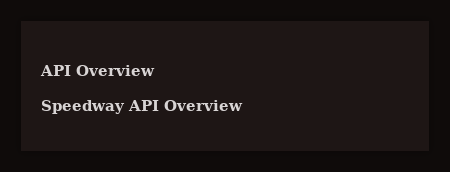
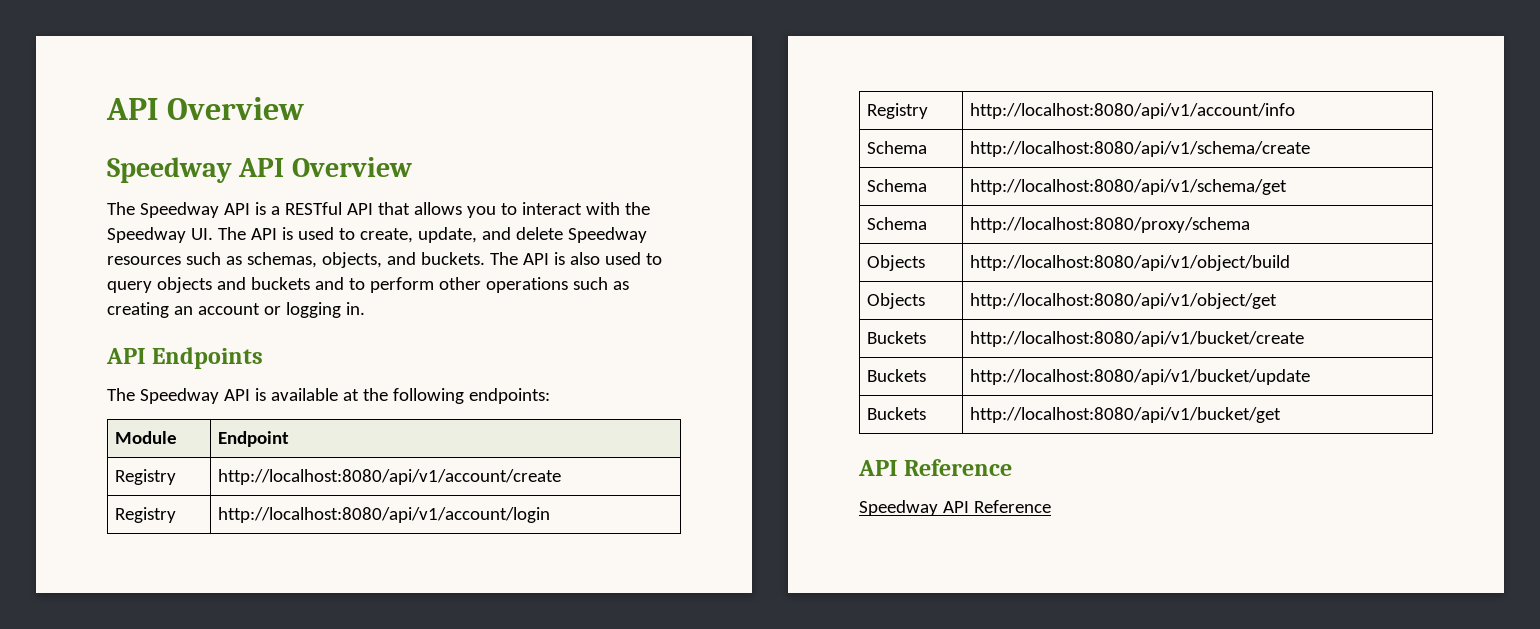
(243, 105) none -> [107,202,650,218] [107,227,647,243] [107,252,662,268] [107,277,629,293] [107,302,365,318] [106,347,264,369] [107,388,550,404] [115,431,178,444] [218,431,290,447] [115,469,177,485] [218,469,562,485] [115,507,177,523] [218,507,551,523] [867,103,929,119] [970,103,1296,119] [867,141,928,154] [970,141,1311,157] [867,179,928,192] [970,179,1288,195] [867,217,928,230] [970,217,1251,233] [867,255,926,271] [970,255,1291,271] [867,293,926,309] [970,293,1278,309] [867,331,927,344] [970,331,1305,347] [867,369,927,382] [970,369,1311,385] [867,407,927,420] [970,407,1282,423] [858,459,1013,476] [859,500,1051,516] // The Speedway API is a RESTful API that allows you to interact with the Speedway UI. The API is used to create, update, and delete Speedway resources such as schemas, objects, and buckets. The API is also used to query objects and buckets and to perform other operations such as creating an account or logging in. // API Endpoints // The Speedway API is available at the following endpoints: // Module | Endpoint // Registry | http://localhost:8080/api/v1/account/create // Registry | http://localhost:8080/api/v1/account/login // Registry | http://localhost:8080/api/v1/account/info // Schema | http://localhost:8080/api/v1/schema/create // Schema | http://localhost:8080/api/v1/schema/get // Schema | http://localhost:8080/proxy/schema // Objects | http://localhost:8080/api/v1/object/build // Objects | http://localhost:8080/api/v1/object/get // Buckets | http://localhost:8080/api/v1/bucket/create // Buckets | http://localhost:8080/api/v1/bucket/update // Buckets | http://localhost:8080/api/v1/bucket/get // API Reference // Speedway API Reference

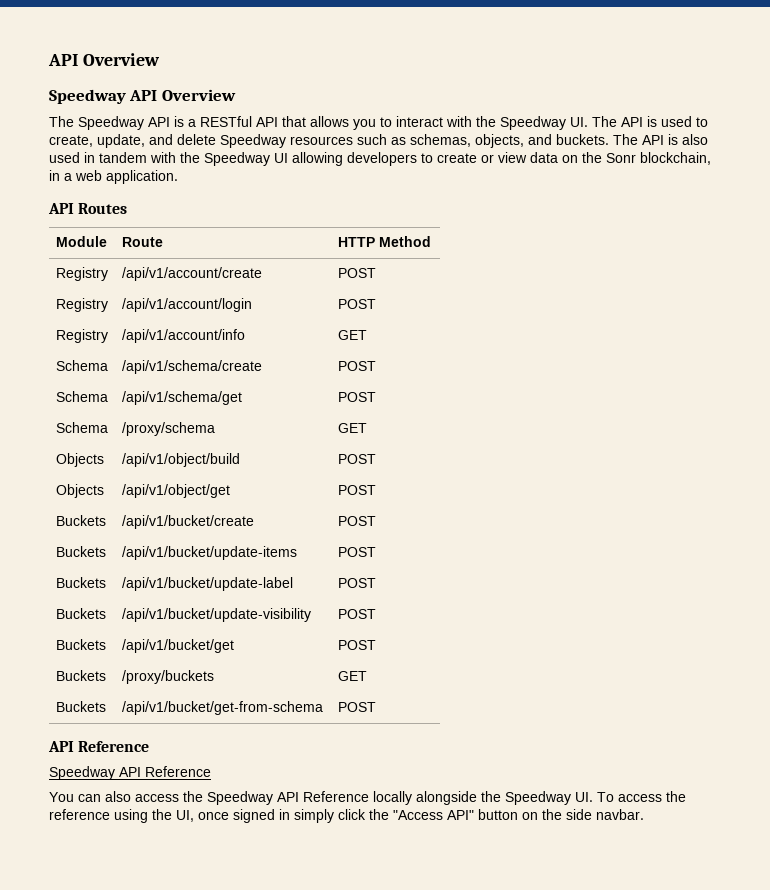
[645,253,662,265] [107,277,629,293] [107,302,365,318] [106,347,264,369] [107,388,550,404] [115,431,178,444] [218,431,290,447] [115,469,177,485] [218,469,562,485] [115,507,177,523] [218,507,551,523] [867,103,929,119] [970,103,1296,119] [867,141,928,154] [970,141,1311,157] [867,179,928,192] [970,179,1288,195] [867,217,928,230] [970,217,1251,233] [867,255,926,271] [970,255,1291,271] [867,293,926,309] [970,293,1278,309] [867,331,927,344] [970,331,1305,347] [867,369,927,382] [970,369,1311,385] [867,407,927,420] [970,407,1282,423] to query objects and buckets and to perform other operations such as creating an account or logging in. // API Endpoints // The Speedway API is available at the following endpoints: // Module | Endpoint // Registry | http://localhost:8080/api/v1/account/create // Registry | http://localhost:8080/api/v1/account/login // Registry | http://localhost:8080/api/v1/account/info // Schema | http://localhost:8080/api/v1/schema/create // Schema | http://localhost:8080/api/v1/schema/get // Schema | http://localhost:8080/proxy/schema // Objects | http://localhost:8080/api/v1/object/build // Objects | http://localhost:8080/api/v1/object/get // Buckets | http://localhost:8080/api/v1/bucket/create // Buckets | http://localhost:8080/api/v1/bucket/update // Buckets | http://localhost:8080/api/v1/bucket/get -> [84,152,711,166] [49,170,178,184] [48,203,128,214] [55,236,107,247] [121,237,163,247] [337,236,431,247] [55,267,108,281] [121,267,262,281] [337,268,376,278] [55,298,108,312] [121,298,252,312] [337,299,376,309] [55,329,108,343] [121,329,245,343] [337,330,367,340] [55,360,108,371] [121,360,262,374] [337,361,376,371] [55,391,108,402] [121,391,242,405] [337,392,376,402] [55,422,108,433] [121,422,215,436] [337,423,367,433] [55,453,104,467] [121,453,240,467] [337,454,376,464] [55,484,104,498] [121,484,230,498] [337,485,376,495] [55,515,106,526] [121,515,254,529] [337,516,376,526] [55,546,106,557] [121,546,297,560] [337,547,376,557] [55,577,106,588] [121,577,293,591] [337,578,376,588] [55,608,106,619] [121,608,311,622] [337,609,376,619] [55,639,106,650] [121,639,234,653] [337,640,376,650] [55,670,106,681] [121,670,214,684] [337,671,367,681] [55,701,106,712] [121,701,323,715] [337,702,376,712] in tandem with the Speedway UI allowing developers to create or view data on the Sonr blockchain, in a web application. // API Routes // Module | Route | HTTP Method // Registry | /api/v1/account/create | POST // Registry | /api/v1/account/login | POST // Registry | /api/v1/account/info | GET // Schema | /api/v1/schema/create | POST // Schema | /api/v1/schema/get | POST // Schema | /proxy/schema | GET // Objects | /api/v1/object/build | POST // Objects | /api/v1/object/get | POST // Buckets | /api/v1/bucket/create | POST // Buckets | /api/v1/bucket/update-items | POST // Buckets | /api/v1/bucket/update-label | POST // Buckets | /api/v1/bucket/update-visibility | POST // Buckets | /api/v1/bucket/get | POST // Buckets | /proxy/buckets | GET // Buckets | /api/v1/bucket/get-from-schema | POST
(1051, 506) none -> [49,791,686,805] [49,809,644,823] // You can also access the Speedway API Reference locally alongside the Speedway UI. To access the reference using the UI, once signed in simply click the "Access API" button on the side navbar.

